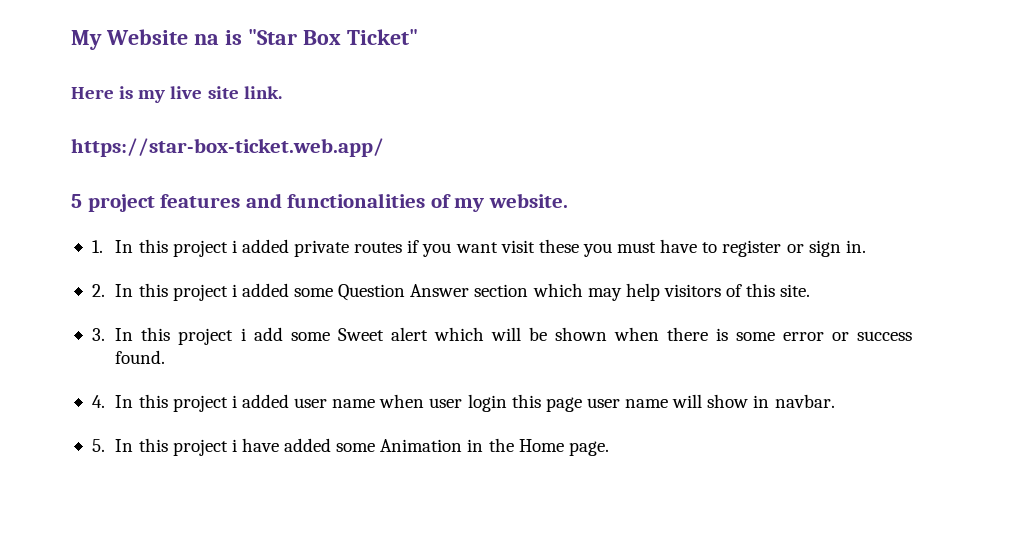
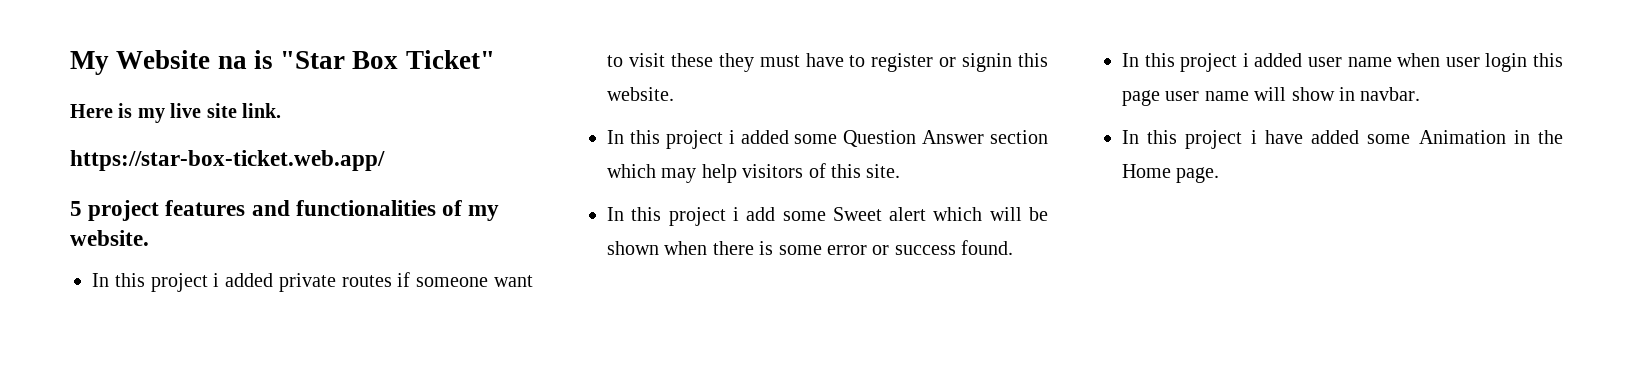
[91,240,103,253] 1. -> (149, 238) none
[422,242,498,257] you want -> [416,275,533,287] [607,55,623,67] someone want to
[582,243,612,257] you -> [718,53,754,72] they
[808,240,866,257] [91,284,105,297] sign in. // 2. -> [962,53,1048,72] [607,87,674,101] signin this website. //
[91,328,105,341] 3. -> (901, 171) none
[91,395,105,408] 4. -> (1014, 247) none
[91,439,105,452] 5. -> (1421, 94) none

